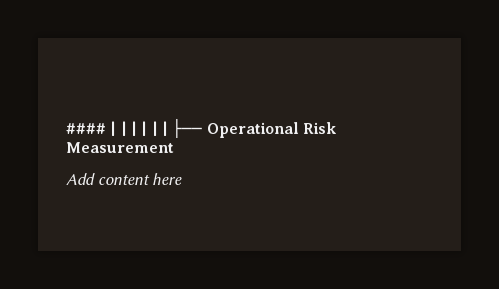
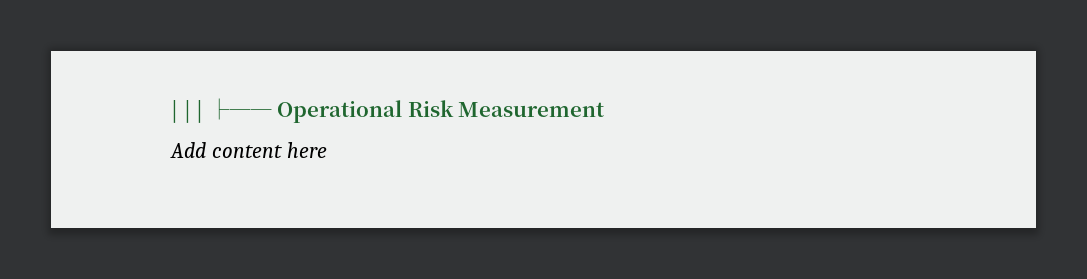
[66,121,137,136] #### | | | -> (171, 111) none

